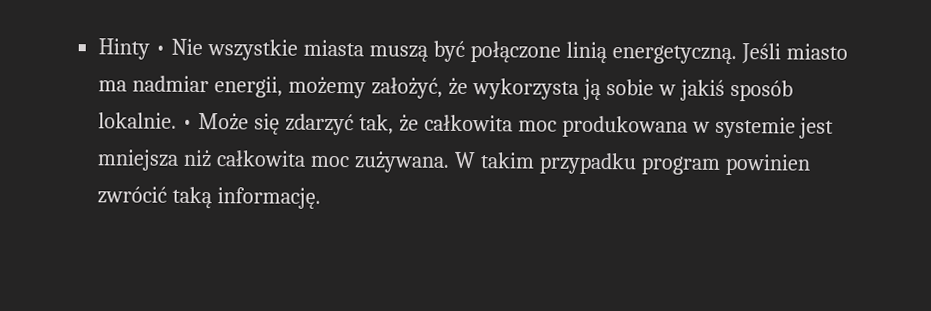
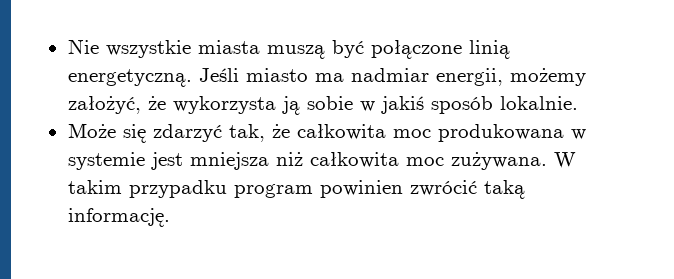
[98,38,167,60] Hinty • -> (67, 46) none
[182,119,194,129] • -> (578, 103) //

